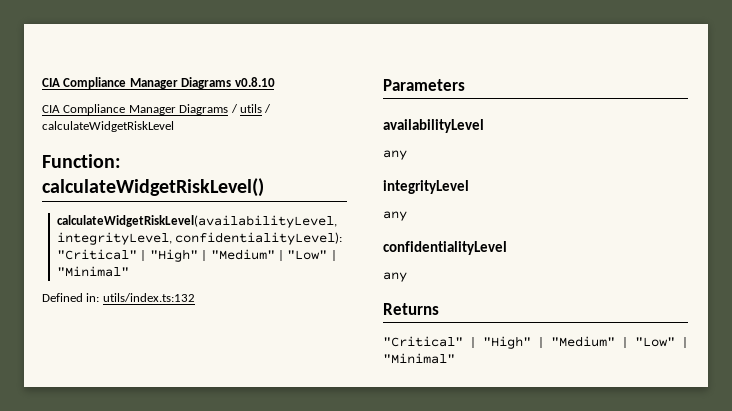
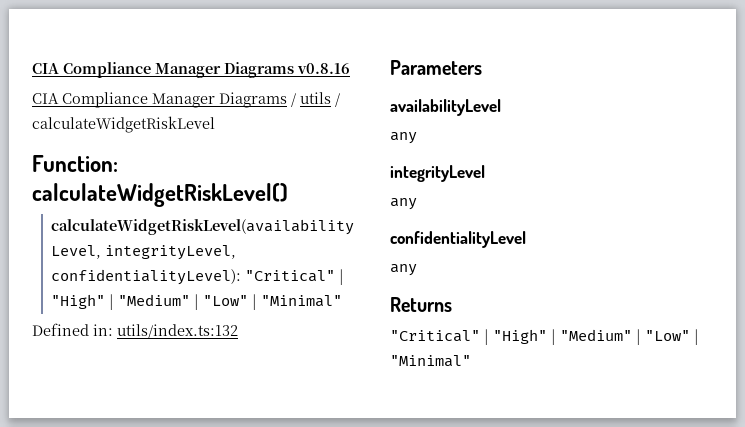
[42,77,275,89] CIA Compliance Manager Diagrams v0.8.10 -> [32,62,350,78] CIA Compliance Manager Diagrams v0.8.16

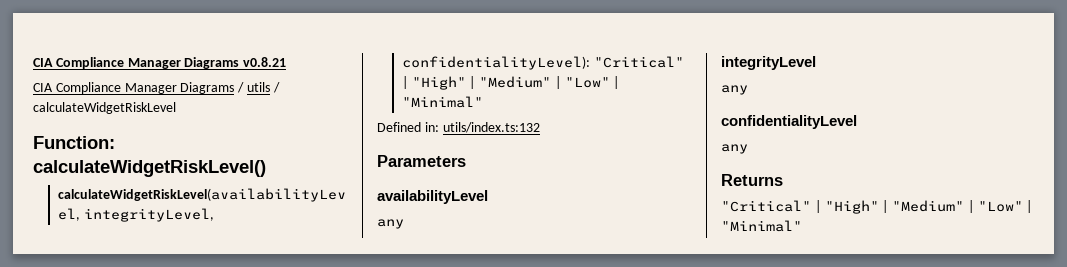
[32,62,350,78] CIA Compliance Manager Diagrams v0.8.16 -> [33,57,287,69] CIA Compliance Manager Diagrams v0.8.21

